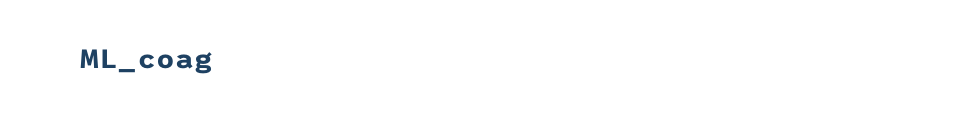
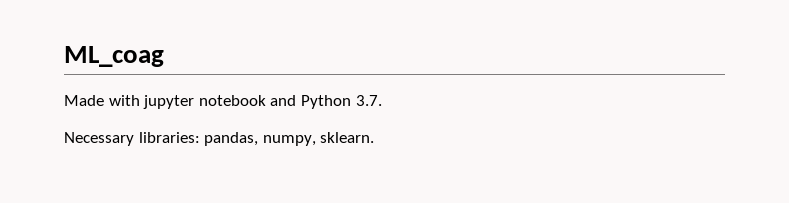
(213, 61) none -> [64,95,382,109] [64,132,375,146] // Made with jupyter notebook and Python 3.7. // Necessary libraries: pandas, numpy, sklearn.

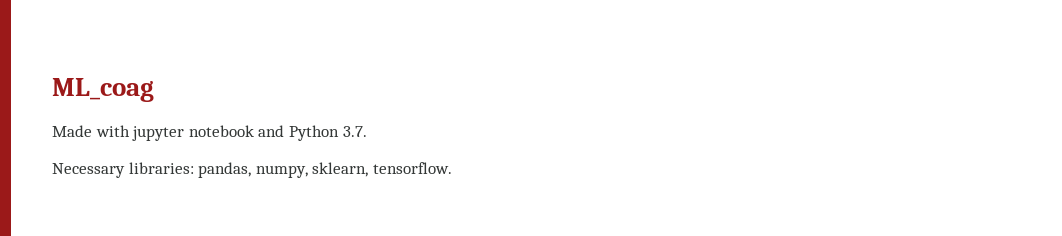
[320,132,375,143] sklearn. -> [312,162,452,177] sklearn, tensorflow.

